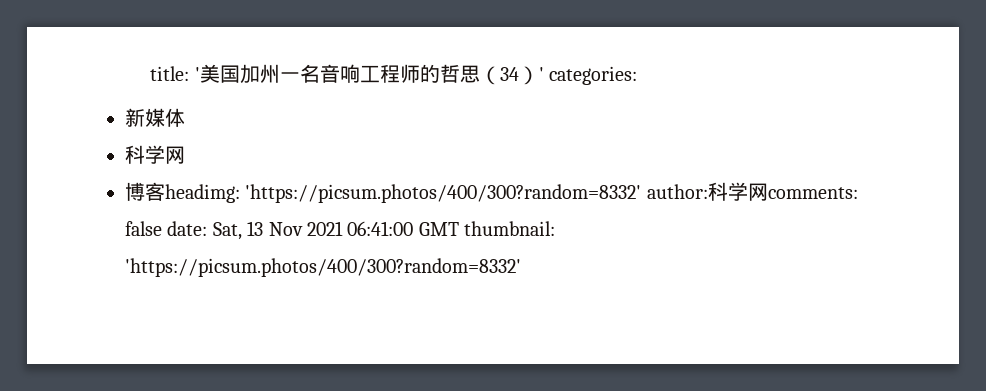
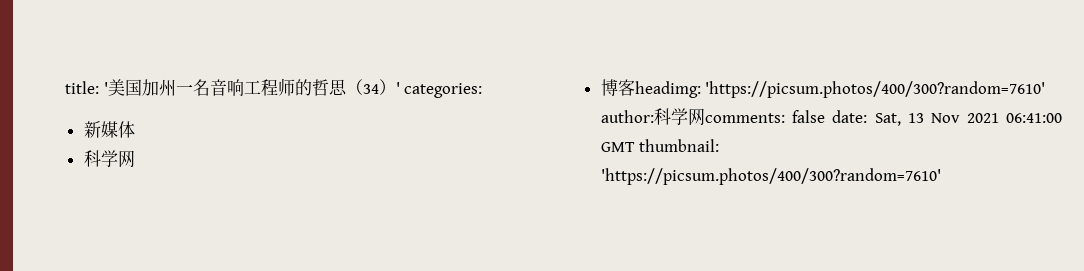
[245,184,642,203] 'https://picsum.photos/400/300?random=8332' -> [705,81,1046,98] 'https://picsum.photos/400/300?random=7610'
[125,258,521,277] 'https://picsum.photos/400/300?random=8332' -> [600,168,941,185] 'https://picsum.photos/400/300?random=7610'

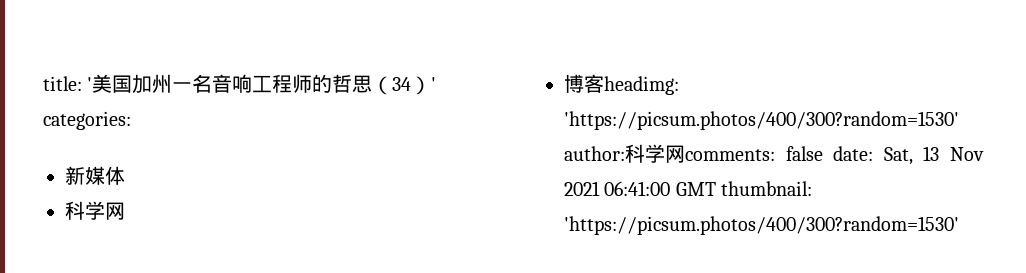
[705,81,1046,98] 'https://picsum.photos/400/300?random=7610' -> [564,111,959,130] 'https://picsum.photos/400/300?random=1530'
[600,168,941,185] 'https://picsum.photos/400/300?random=7610' -> [564,216,959,235] 'https://picsum.photos/400/300?random=1530'

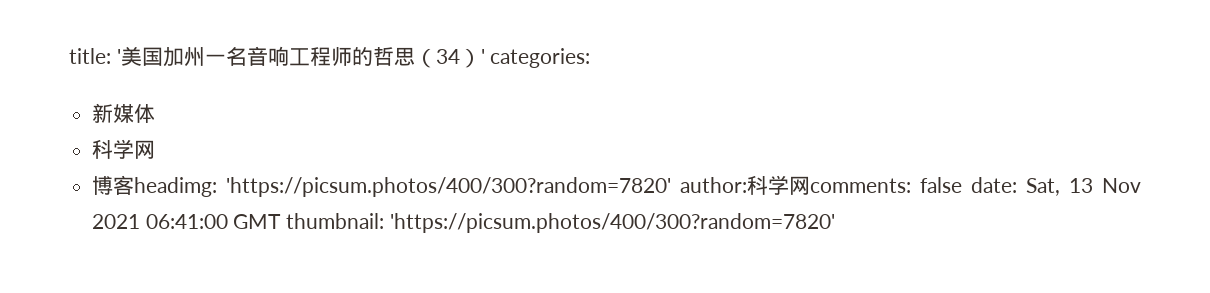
[564,111,959,130] 'https://picsum.photos/400/300?random=1530' -> [226,177,672,197] 'https://picsum.photos/400/300?random=7820'
[564,216,959,235] 'https://picsum.photos/400/300?random=1530' -> [389,213,835,233] 'https://picsum.photos/400/300?random=7820'

